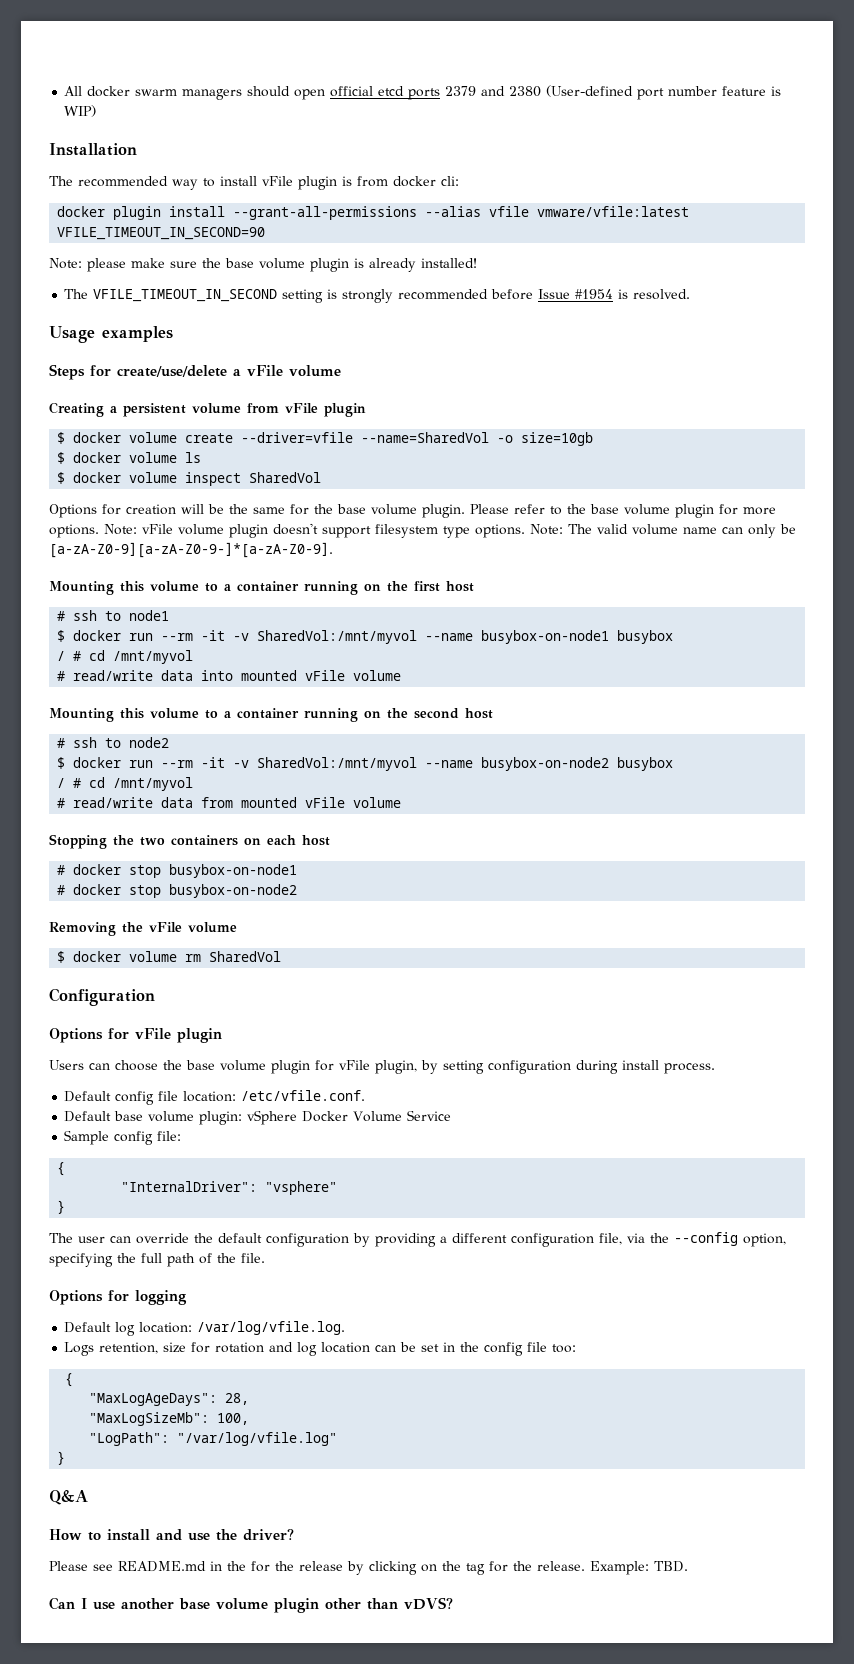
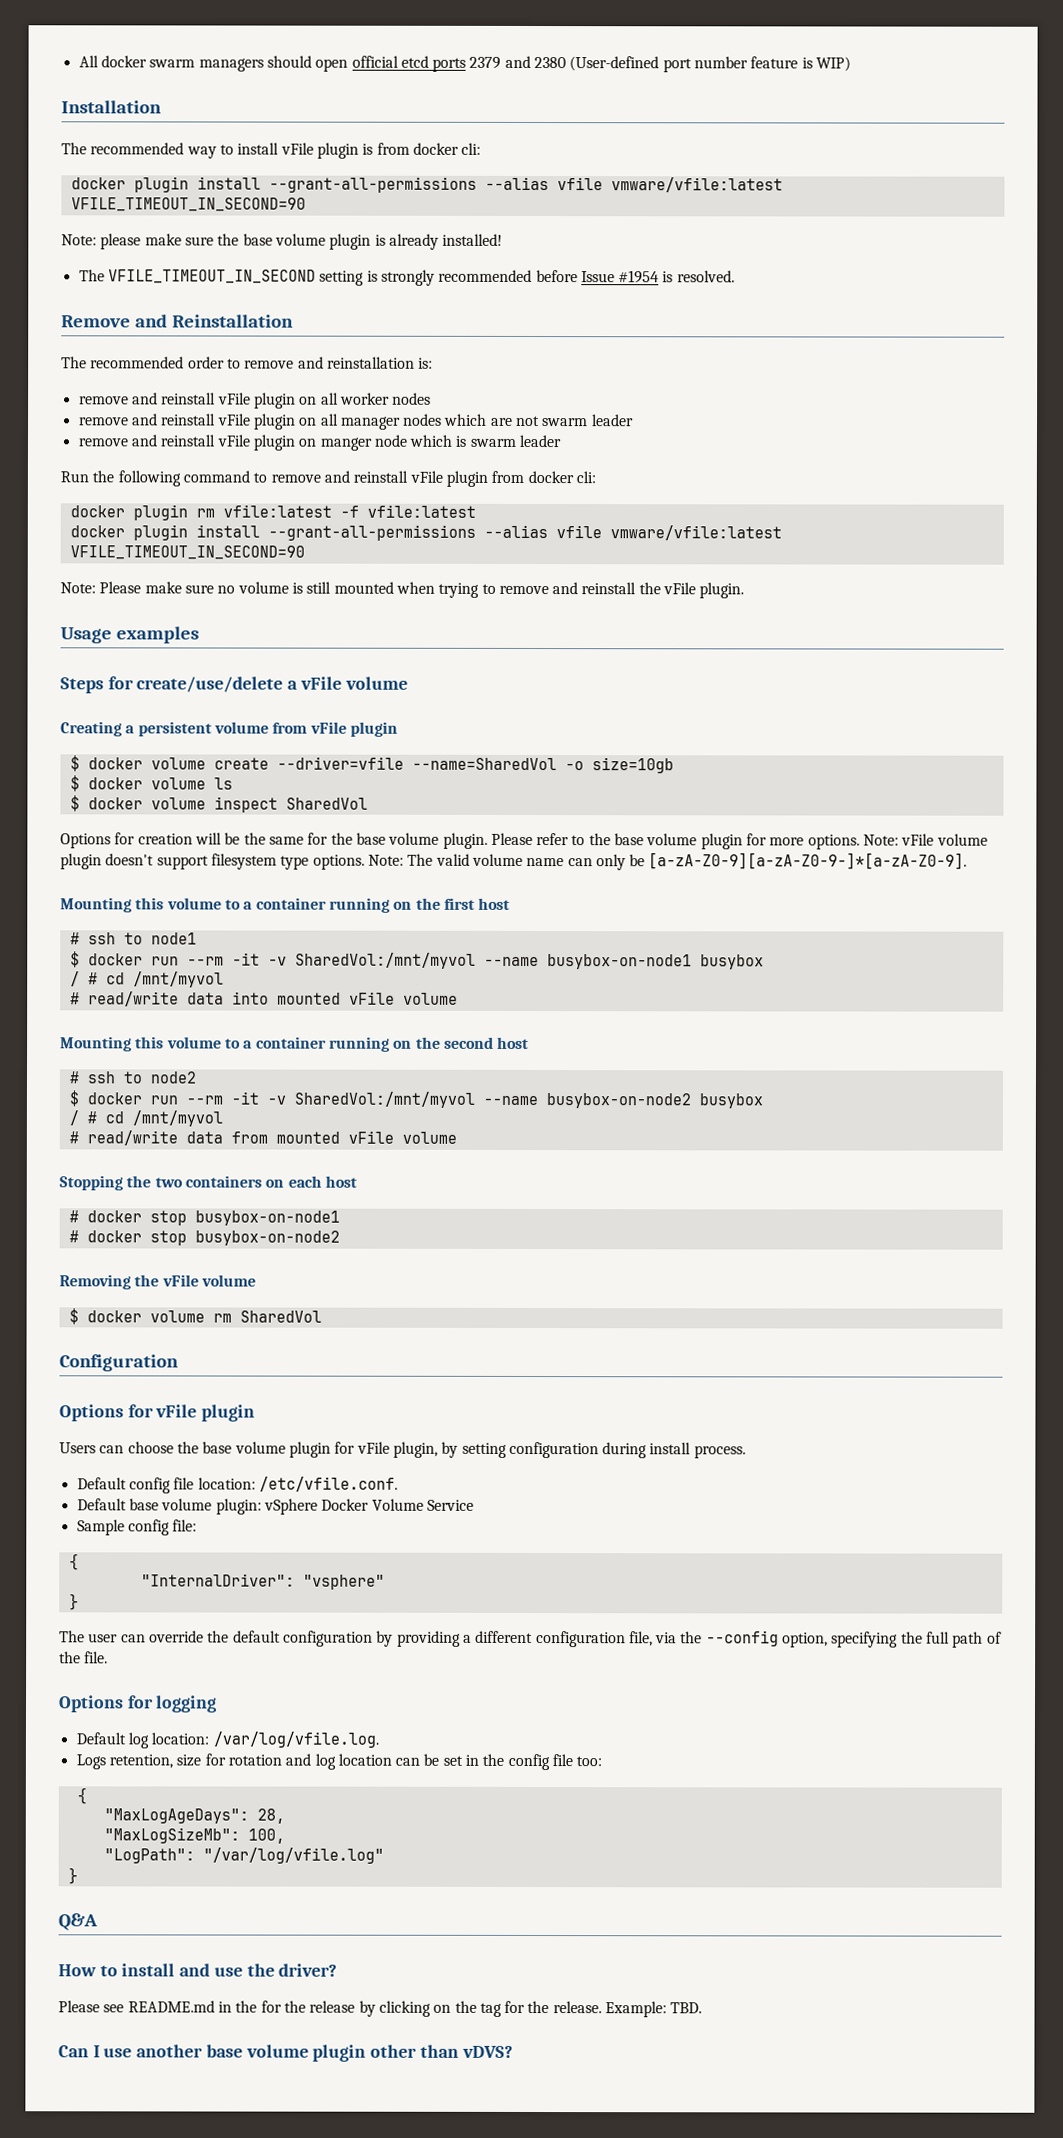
(691, 294) none -> [61,314,294,328] [61,356,434,369] [78,392,432,409] [78,413,634,430] [77,434,562,451] [60,470,596,487] [69,504,476,521] [69,524,782,541] [69,545,305,560] [60,581,745,599] // Remove and Reinstallation // The recommended order to remove and reinstallation is: // remove and reinstall vFile plugin on all worker nodes // remove and reinstall vFile plugin on all manager nodes which are not swarm leader // remove and reinstall vFile plugin on manger node which is swarm leader // Run the following command to remove and reinstall vFile plugin from docker cli: // docker plugin rm vfile:latest -f vfile:latest // docker plugin install --grant-all-permissions --alias vfile vmware/vfile:latest VFILE_TIMEOUT_IN_SECOND=90 // Note: Please make sure no volume is still mounted when trying to remove and reinstall the vFile plugin.

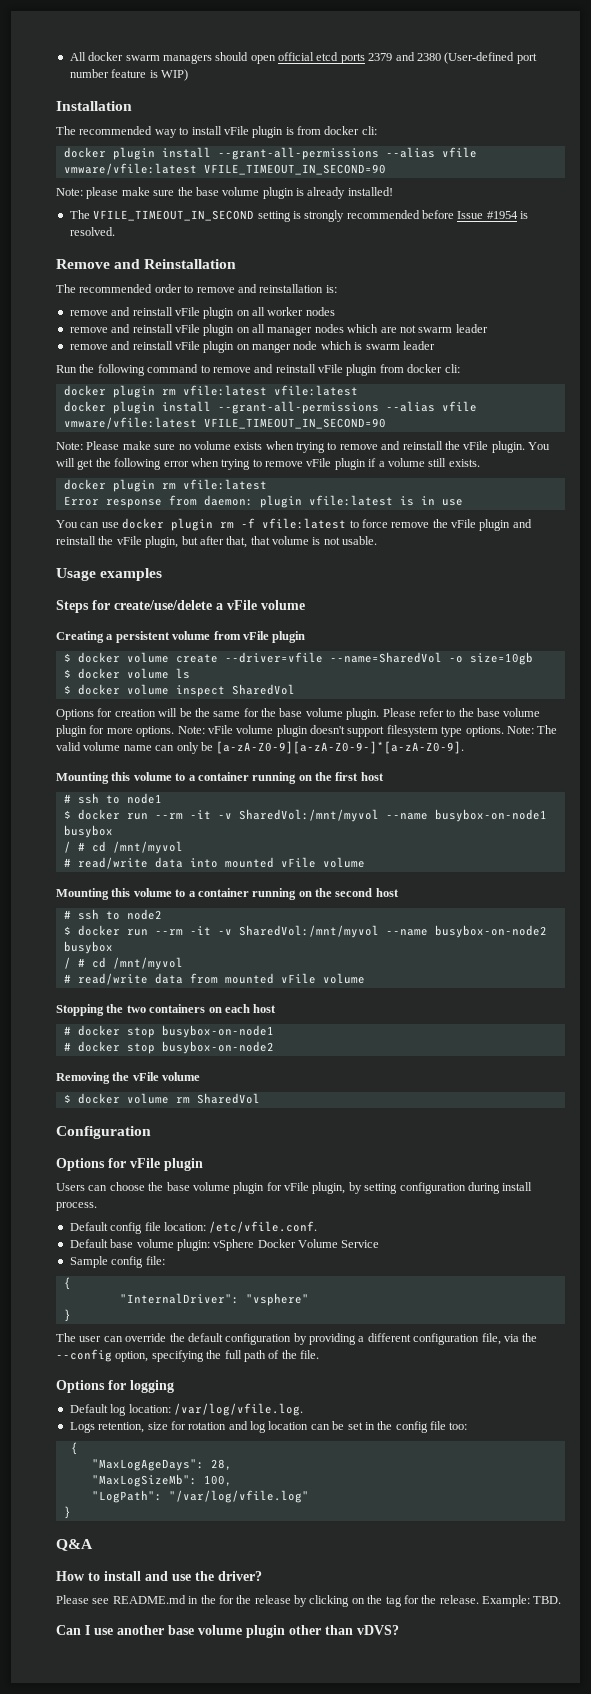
[339,505,359,518] -f -> (267, 390) none
[291,581,394,594] is still mounted -> [234,442,263,450] exists
(745, 590) none -> [528,442,550,450] [56,458,480,470] [63,479,267,492] [63,495,463,508] [56,518,532,531] [56,536,378,548] You will get the following error when trying to remove vFile plugin if a volume still exists. // docker plugin rm vfile:latest // Error response from daemon: plugin vfile:latest is in use // You can use docker plugin rm -f vfile:latest to force remove the vFile plugin and reinstall the vFile plugin, but after that, that volume is not usable.

